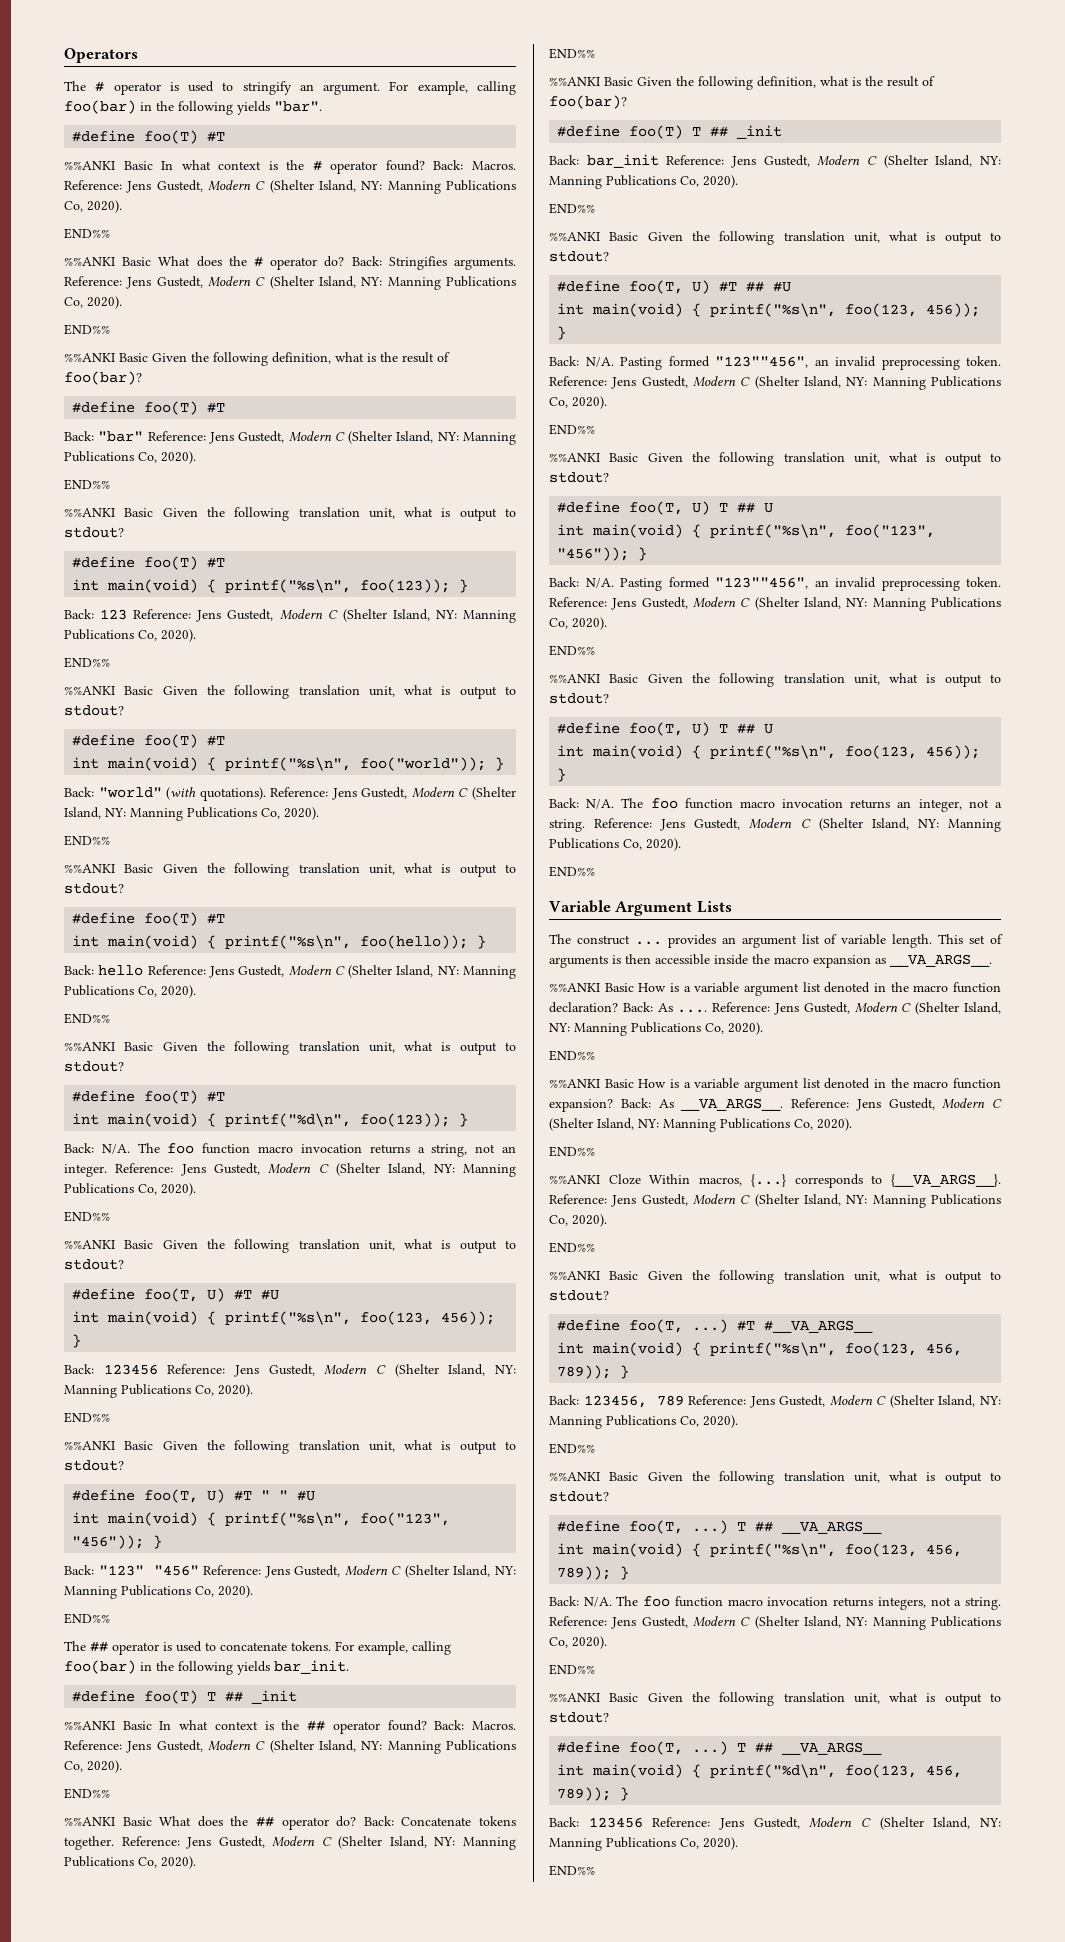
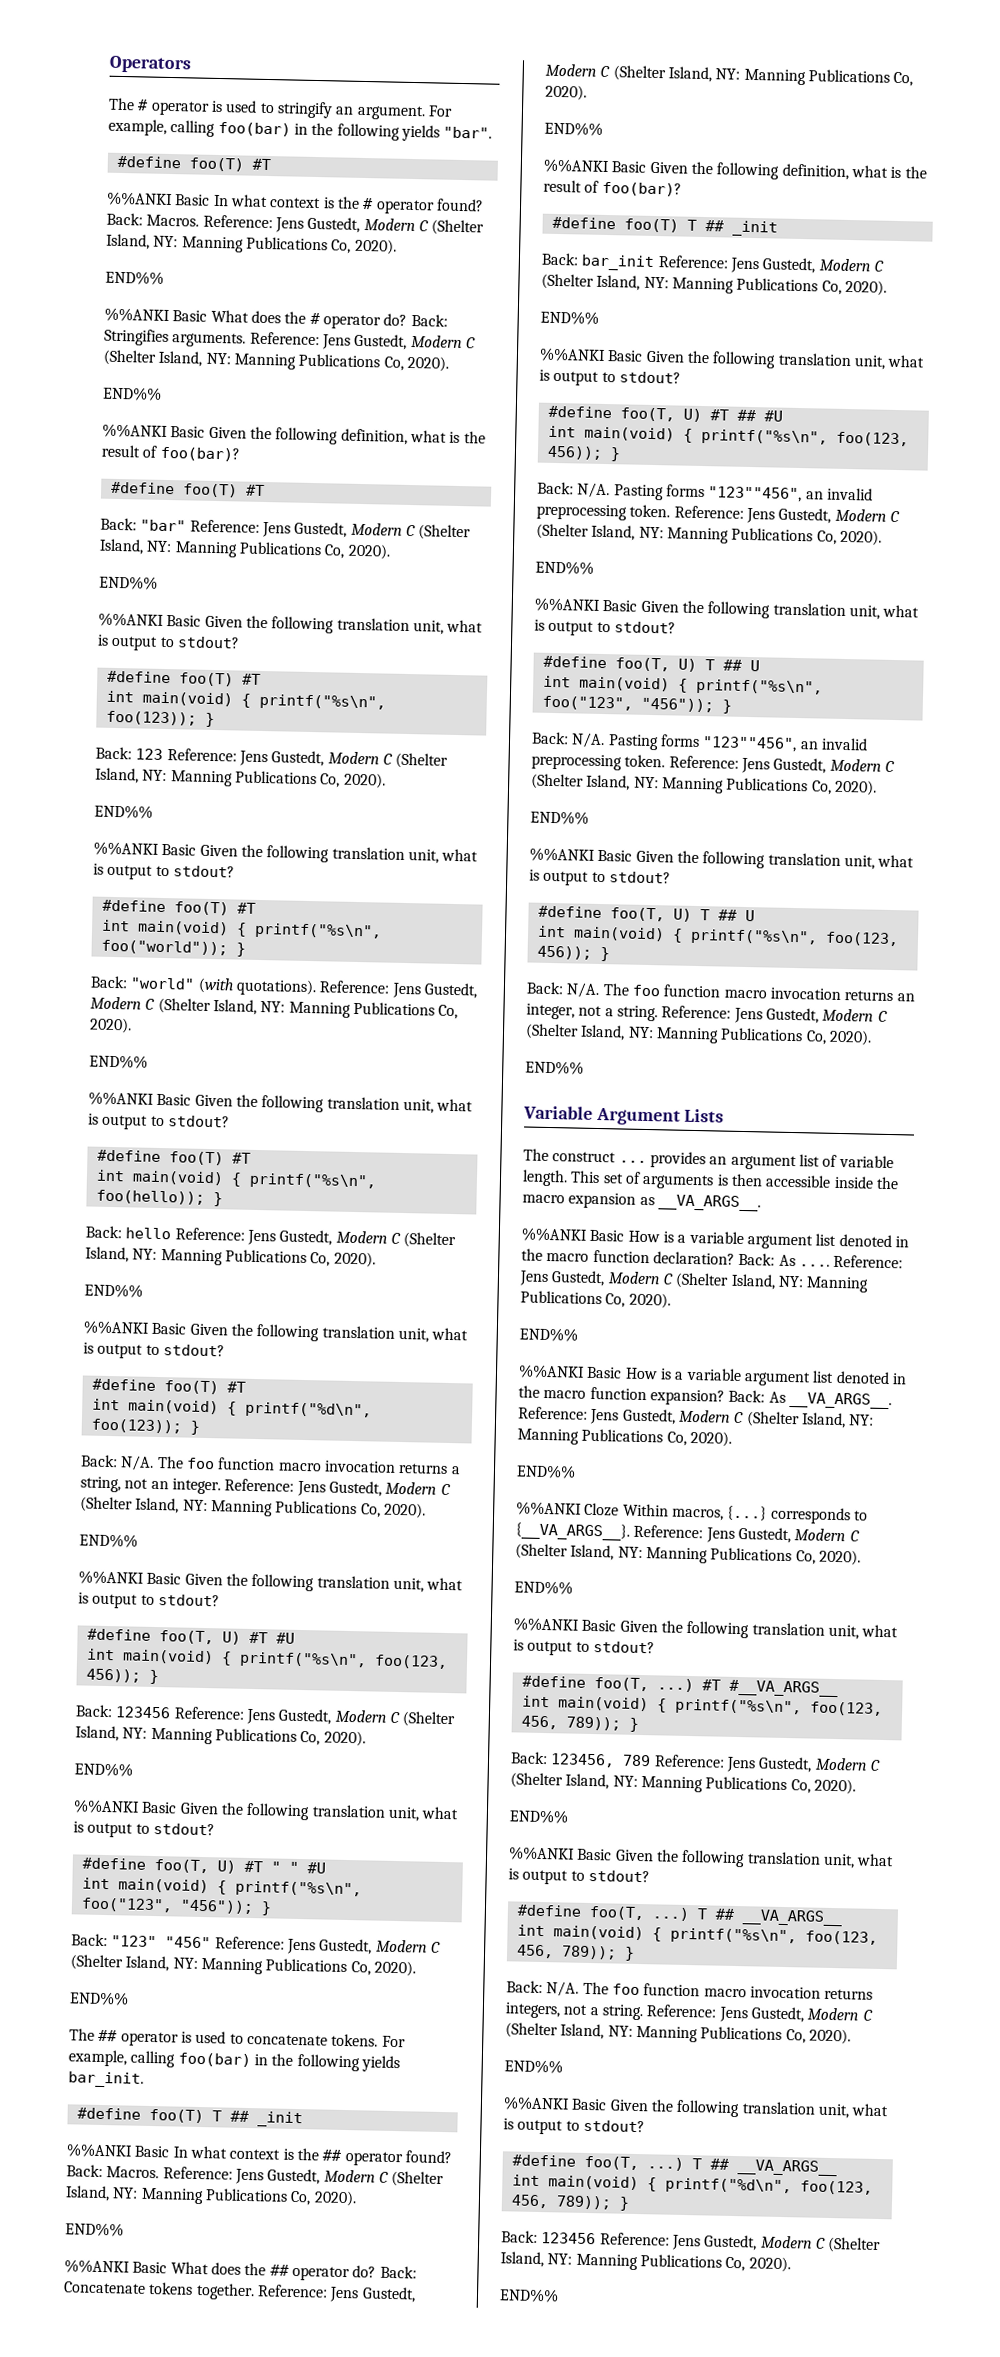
[668,356,710,367] formed -> [665,484,705,498] forms
[668,577,710,588] formed -> [659,734,700,748] forms

